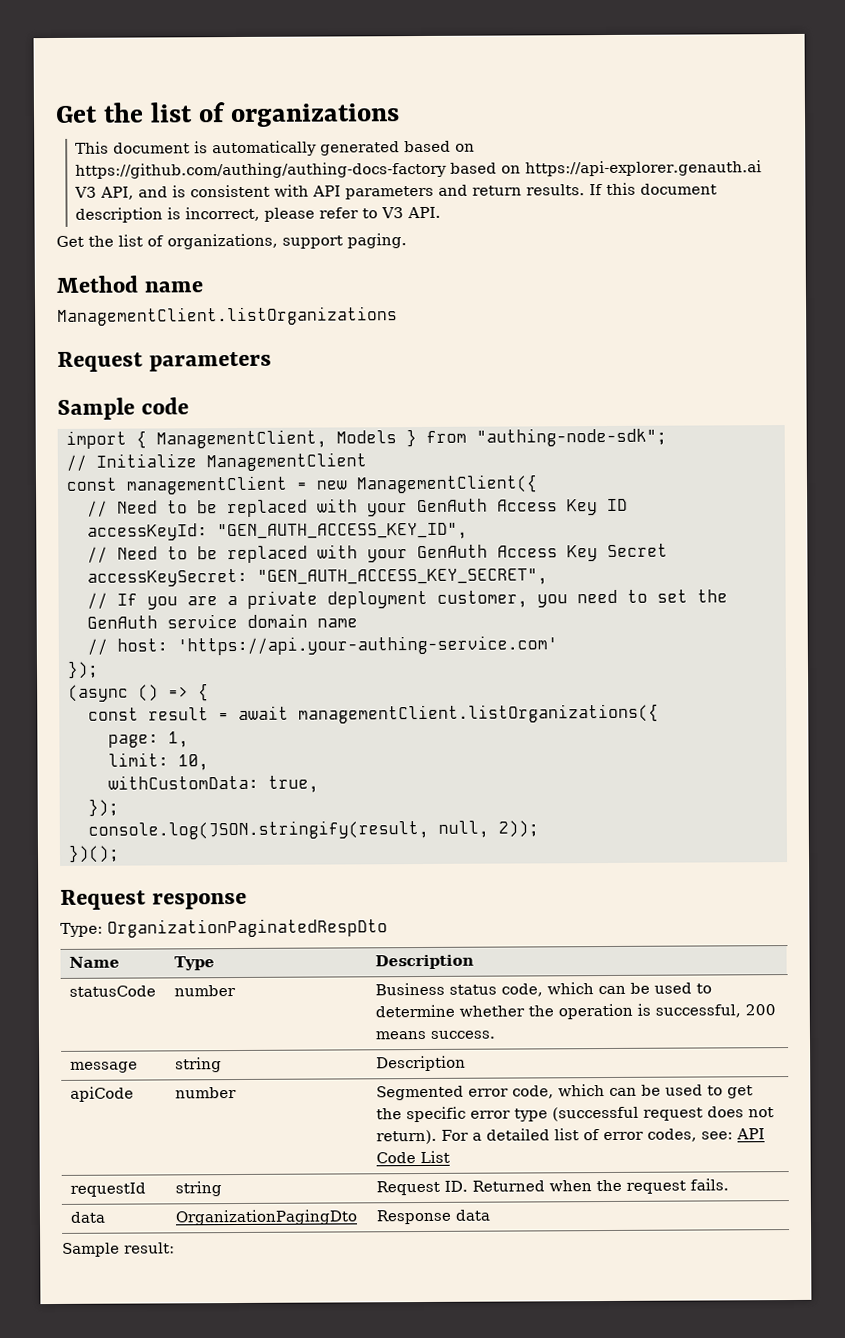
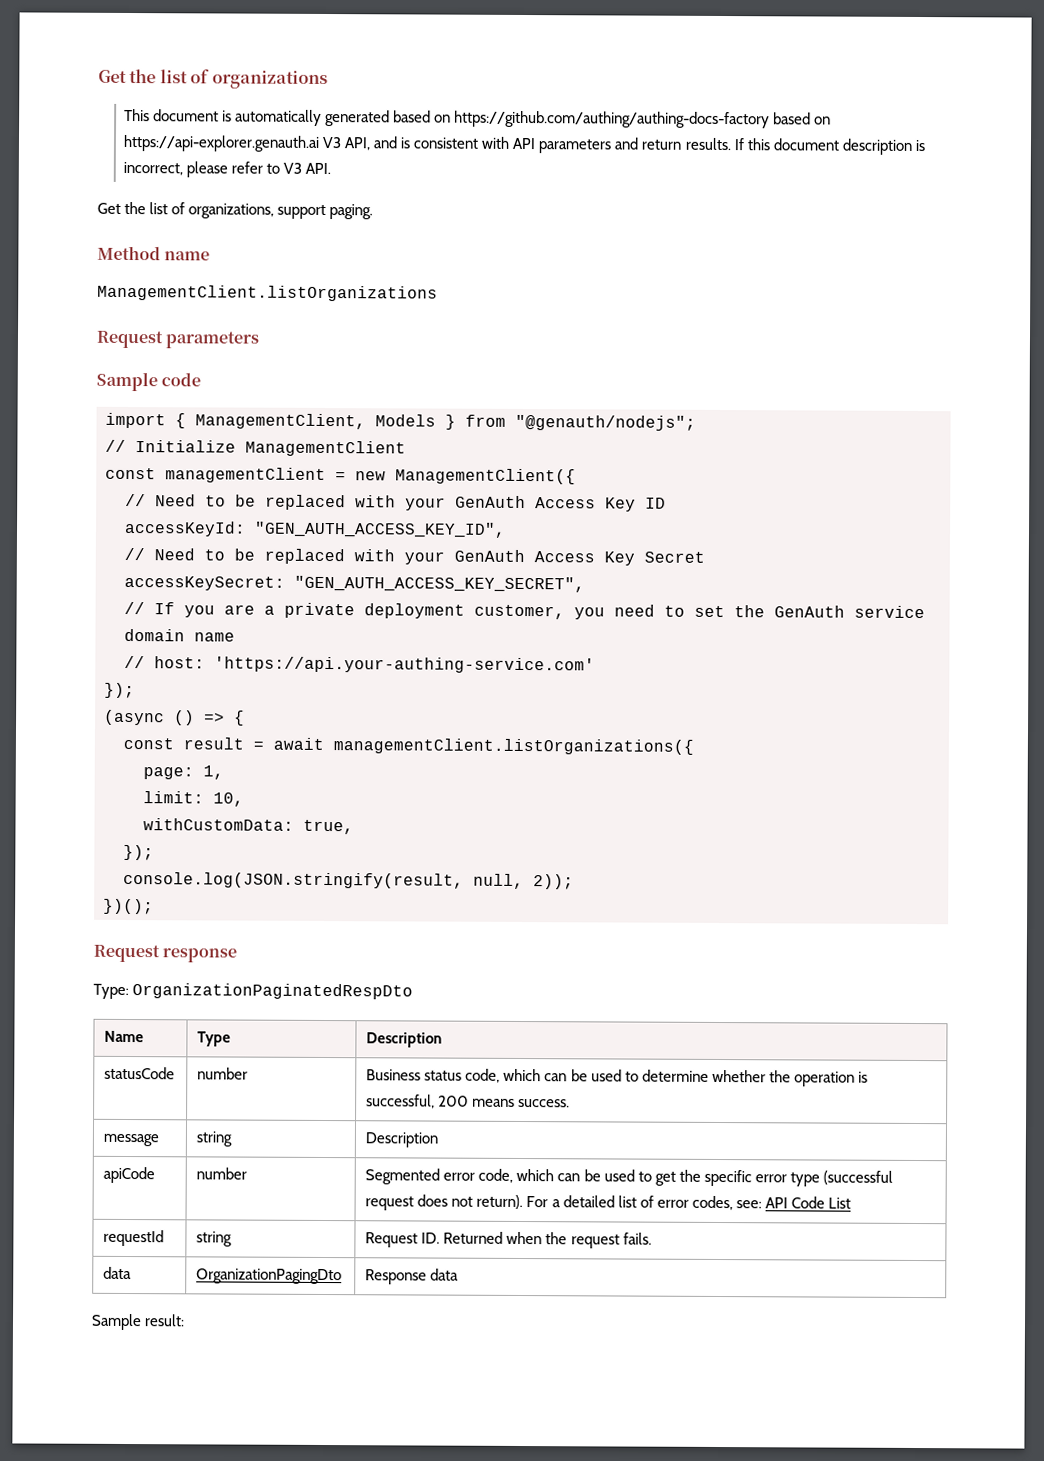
[476,427,667,447] "authing-node-sdk"; -> [515,414,696,431] "@genauth/nodejs";

